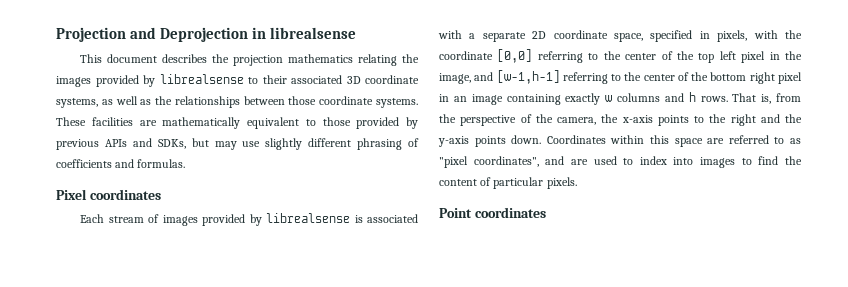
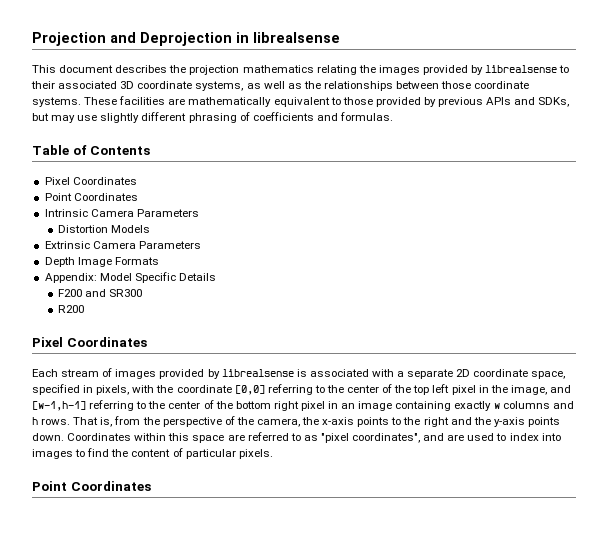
[56,189,161,200] Pixel coordinates -> [32,145,151,155] [44,177,137,185] [44,193,138,201] [44,209,199,217] [58,225,151,233] [44,241,201,249] [44,257,159,267] [44,272,216,283] [58,289,143,297] [58,305,85,313] [32,337,147,347] Table of Contents // Pixel Coordinates // Point Coordinates // Intrinsic Camera Parameters // Distortion Models // Extrinsic Camera Parameters // Depth Image Formats // Appendix: Model Specific Details // F200 and SR300 // R200 // Pixel Coordinates
[474,207,546,218] coordinates -> [70,481,151,491] Coordinates

